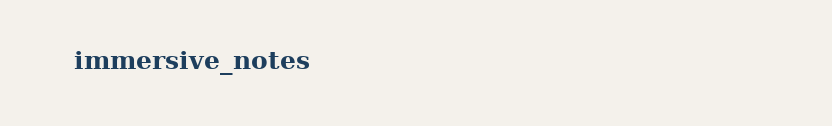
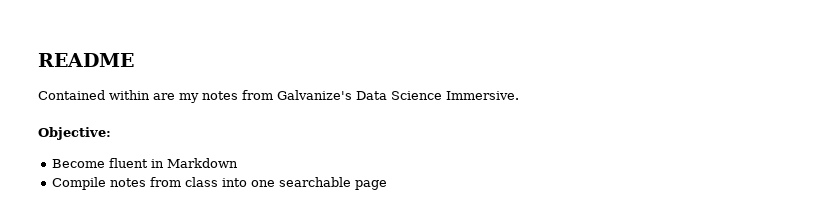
[74,51,310,75] immersive_notes -> [38,53,134,67] [38,90,519,103] [38,127,111,140] [52,158,239,168] [52,177,388,190] README // Contained within are my notes from Galvanize's Data Science Immersive. // Objective: // Become fluent in Markdown // Compile notes from class into one searchable page

